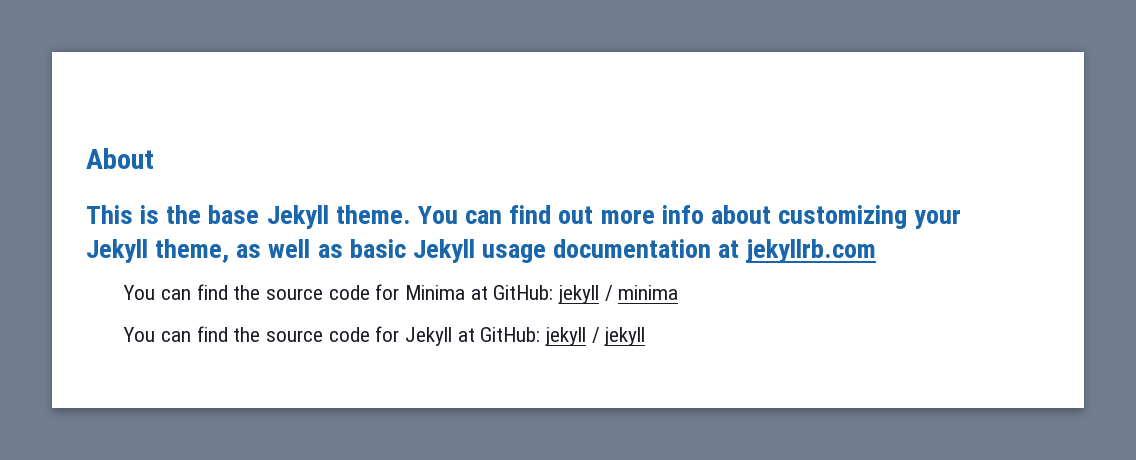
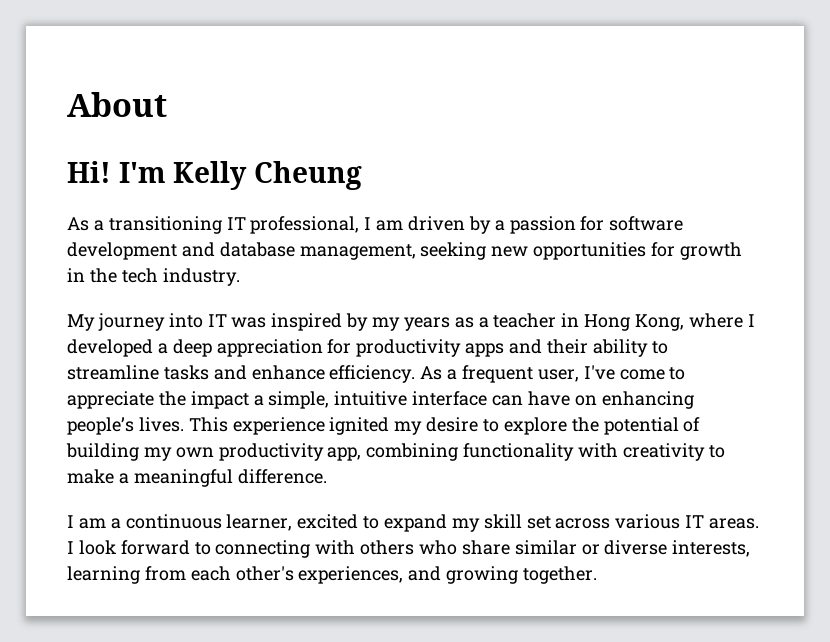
[86,205,962,229] [86,239,876,263] [123,284,679,304] [123,326,646,346] This is the base Jekyll theme. You can find out more info about customizing your Jekyll theme, as well as basic Jekyll usage documentation at jekyllrb.com // You can find the source code for Minima at GitHub: jekyll / minima // You can find the source code for Jekyll at GitHub: jekyll / jekyll -> [67,161,362,190] [67,216,684,234] [67,242,742,260] [67,268,240,286] [67,313,755,331] [67,339,668,357] [67,365,686,383] [67,391,694,409] [67,417,701,435] [66,443,725,461] [67,469,327,487] [67,514,760,532] [67,540,751,558] [67,566,598,584] Hi! I'm Kelly Cheung // As a transitioning IT professional, I am driven by a passion for software development and database management, seeking new opportunities for growth in the tech industry. // My journey into IT was inspired by my years as a teacher in Hong Kong, where I developed a deep appreciation for productivity apps and their ability to streamline tasks and enhance efficiency. As a frequent user, I've come to appreciate the impact a simple, intuitive interface can have on enhancing people’s lives. This experience ignited my desire to explore the potential of building my own productivity app, combining functionality with creativity to make a meaningful difference. // I am a continuous learner, excited to expand my skill set across various IT areas. I look forward to connecting with others who share similar or diverse interests, learning from each other's experiences, and growing together.

